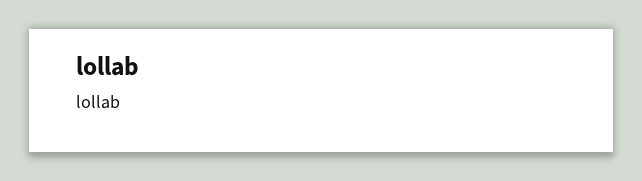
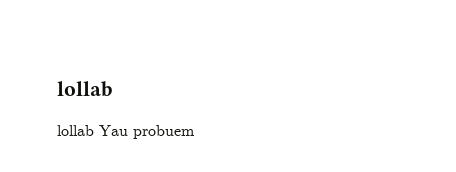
(120, 102) none -> [99,125,195,139] Yau probuem

